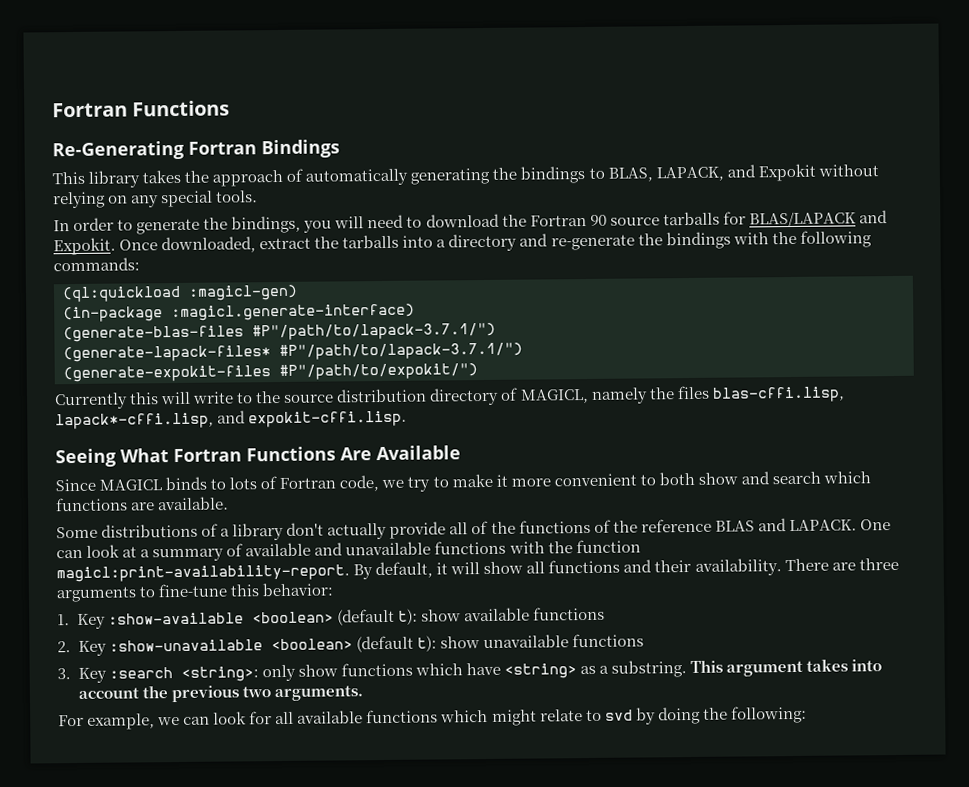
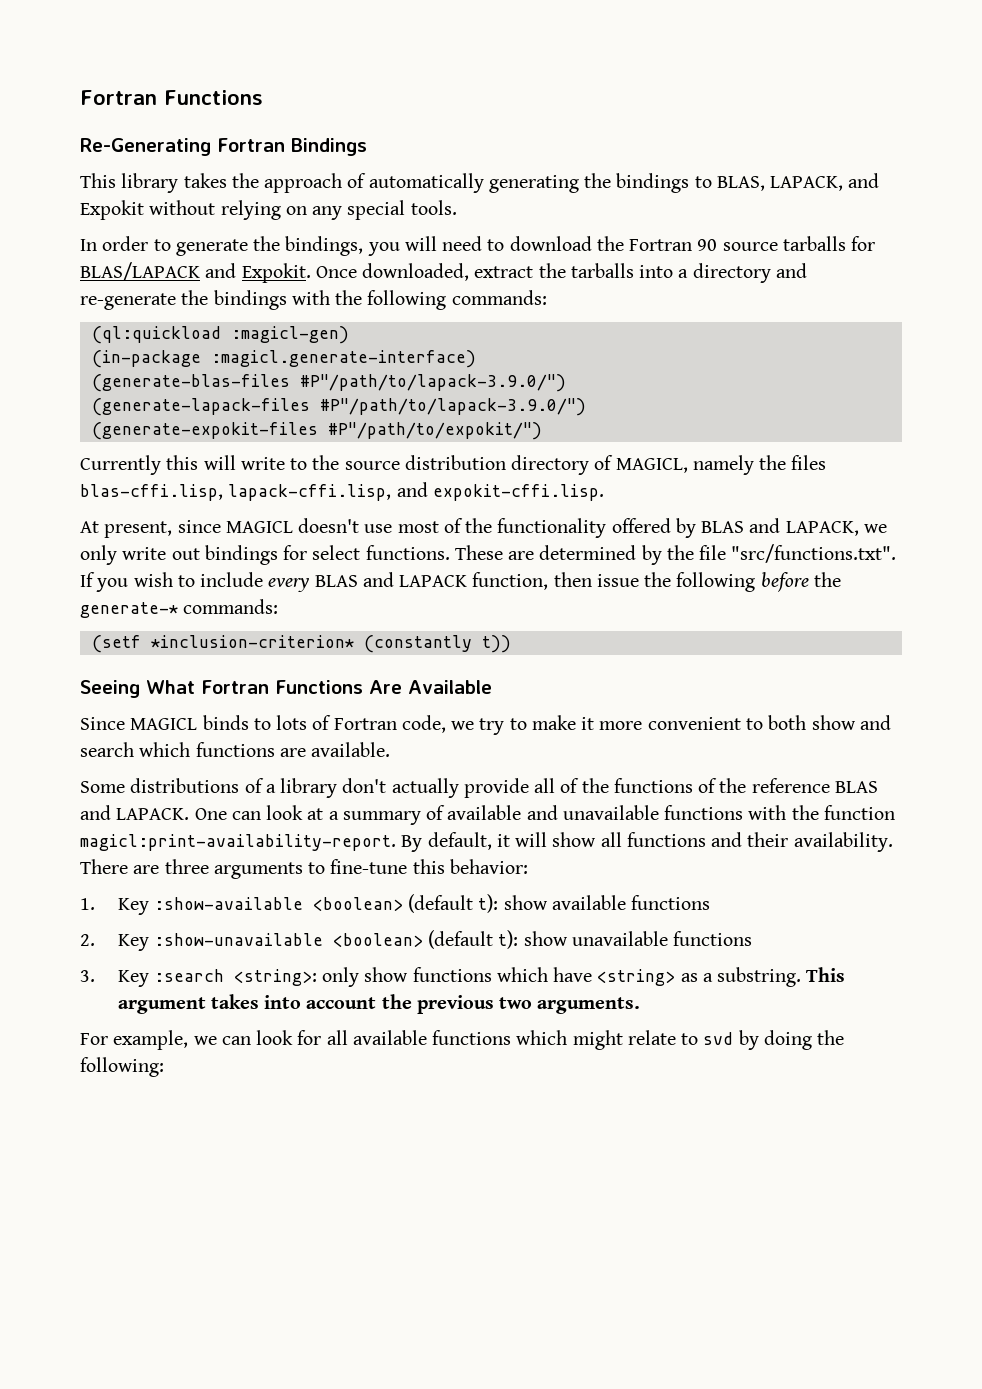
[252,322,496,341] [63,342,523,363] #P"/path/to/lapack-3.7.1/") // (generate-lapack-files* #P"/path/to/lapack-3.7.1/") -> [299,374,566,392] [91,398,586,416] #P"/path/to/lapack-3.9.0/") // (generate-lapack-files #P"/path/to/lapack-3.9.0/")
[55,412,214,430] lapack*-cffi.lisp, -> [228,484,392,501] lapack-cffi.lisp,
(408, 419) none -> [80,518,887,538] [80,544,897,565] [80,572,841,592] [80,599,279,618] [91,635,511,653] // At present, since MAGICL doesn't use most of the functionality offered by BLAS and LAPACK, we only write out bindings for select functions. These are determined by the file "src/functions.txt". If you wish to include every BLAS and LAPACK function, then issue the following before the generate-* commands: // (setf *inclusion-criterion* (constantly t))

